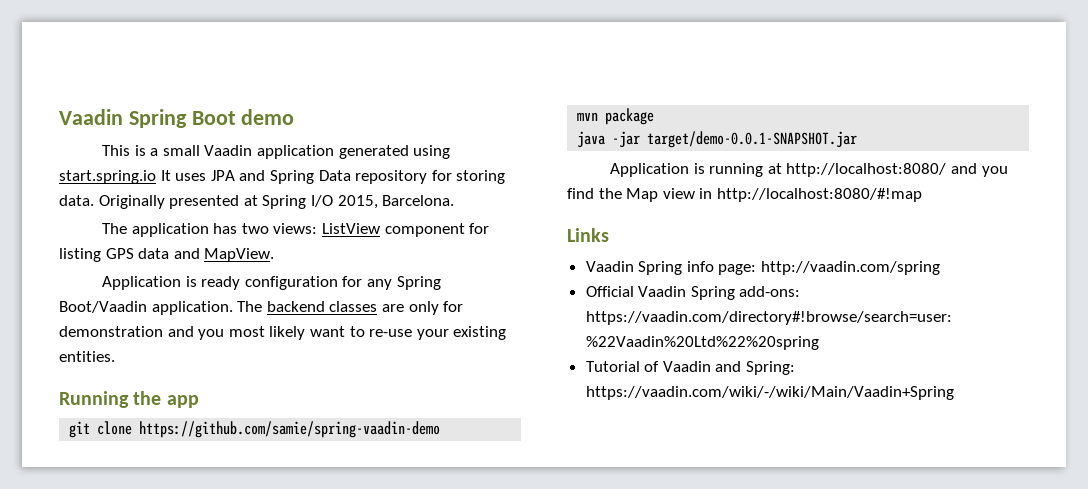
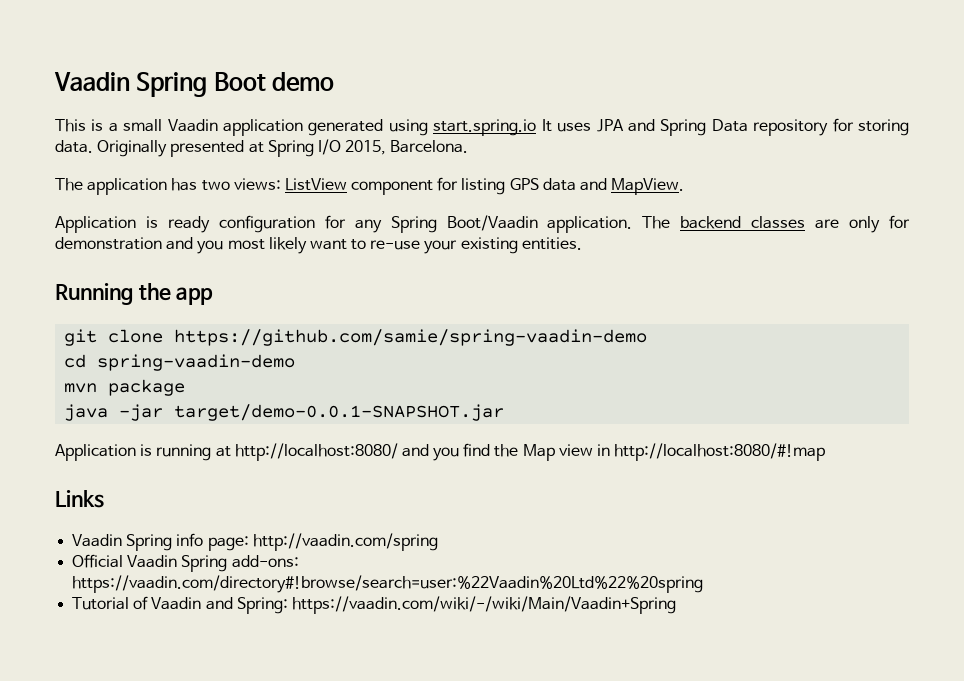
(441, 429) none -> [64,354,296,371] // cd spring-vaadin-demo

